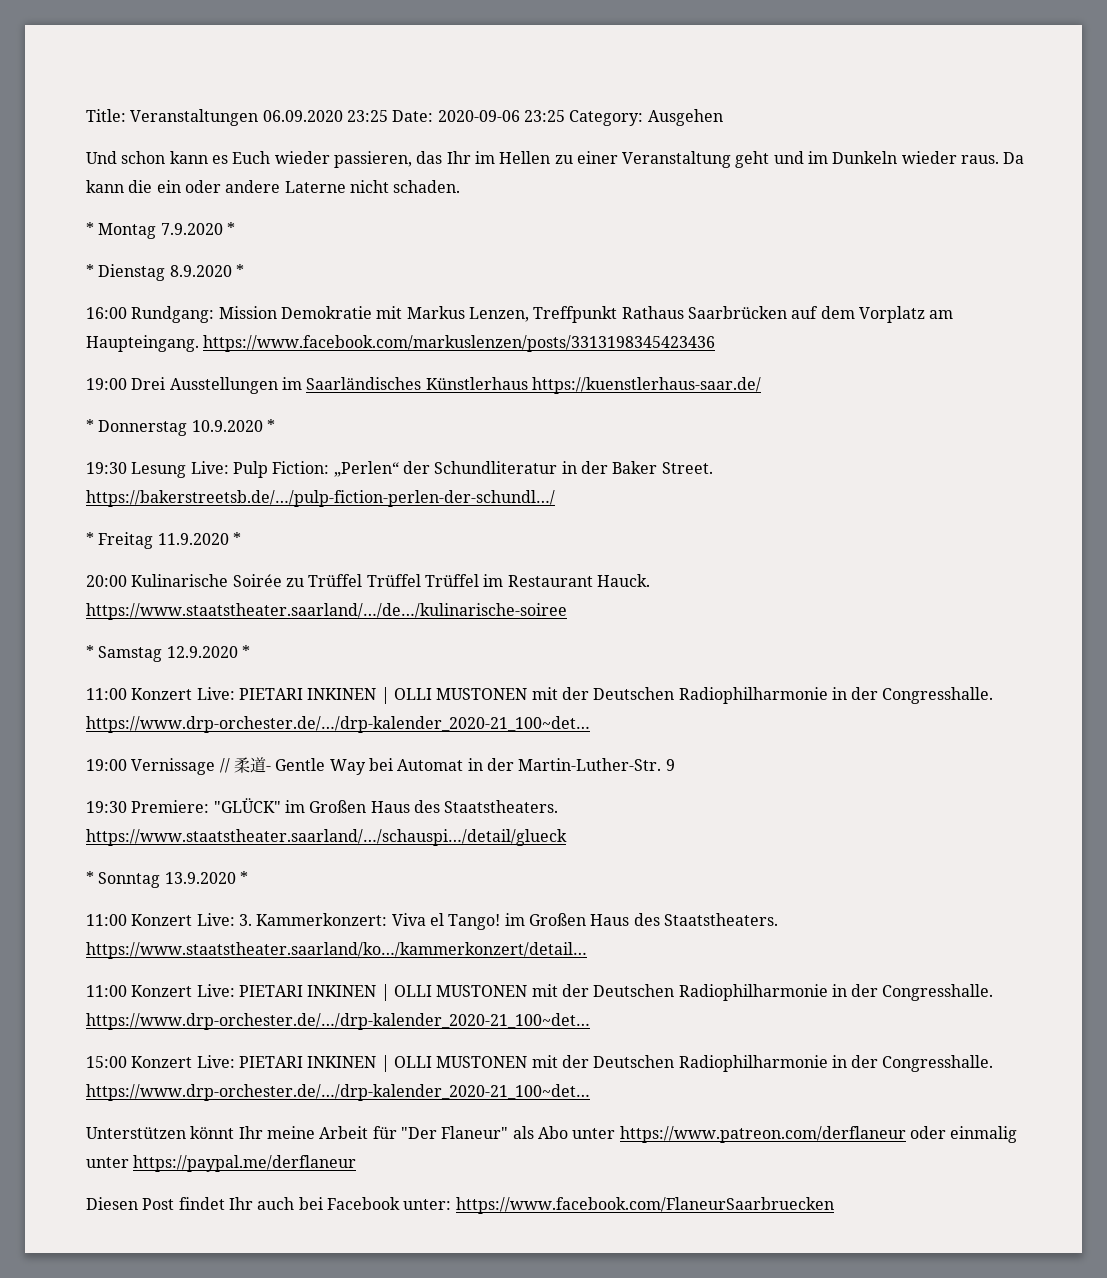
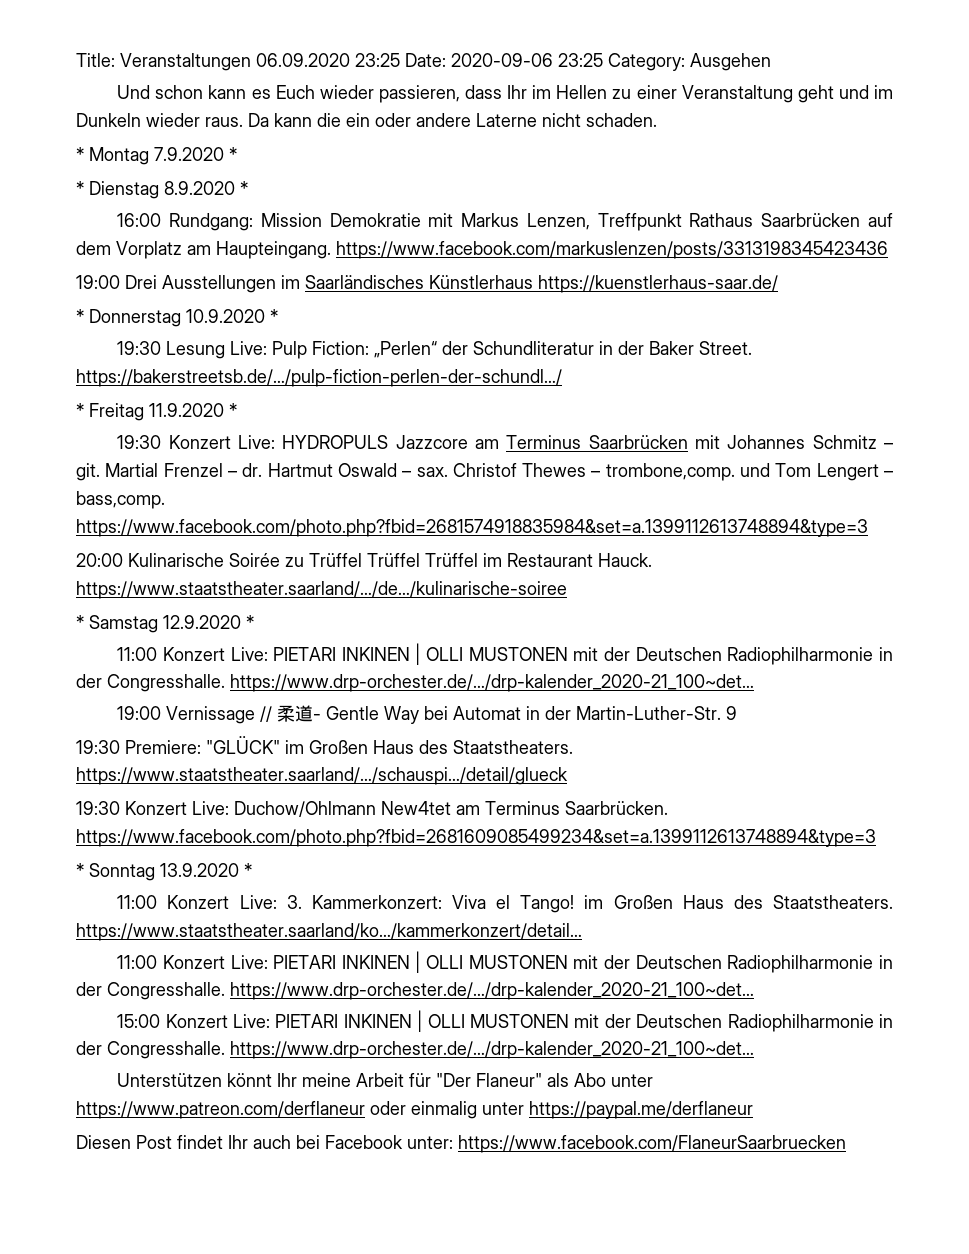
[416,151,443,164] das -> [464,85,502,99] dass
(241, 538) none -> [117,435,894,449] [76,463,893,481] [76,491,165,509] [76,519,868,537] // 19:30 Konzert Live: HYDROPULS Jazzcore am Terminus Saarbrücken mit Johannes Schmitz – git. Martial Frenzel – dr. Hartmut Oswald – sax. Christof Thewes – trombone,comp. und Tom Lengert – bass,comp. https://www.facebook.com/photo.php?fbid=2681574918835984&set=a.1399112613748894&type=3
(567, 837) none -> [76,801,668,817] [76,829,876,847] // 19:30 Konzert Live: Duchow/Ohlmann New4tet am Terminus Saarbrücken. https://www.facebook.com/photo.php?fbid=2681609085499234&set=a.1399112613748894&type=3

